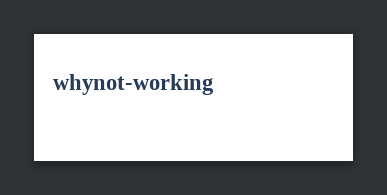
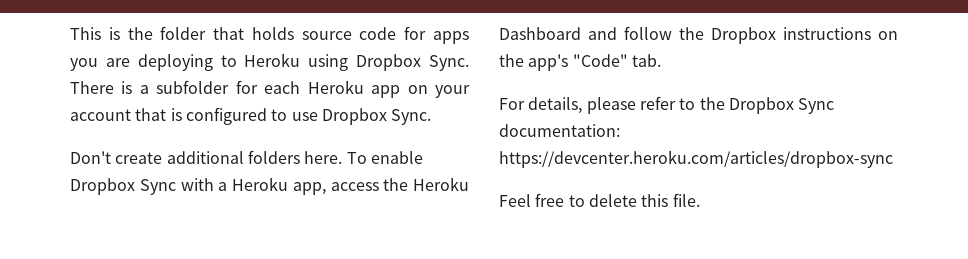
[53,74,214,95] whynot-working -> [70,26,469,44] [70,53,469,71] [70,80,471,98] [70,107,432,125] [70,150,423,164] [70,177,469,195] [499,26,898,44] [499,54,661,71] [499,96,835,114] [499,124,620,137] [499,150,893,168] [499,193,700,207] This is the folder that holds source code for apps you are deploying to Heroku using Dropbox Sync. There is a subfolder for each Heroku app on your account that is configured to use Dropbox Sync. // Don't create additional folders here. To enable Dropbox Sync with a Heroku app, access the Heroku Dashboard and follow the Dropbox instructions on the app's "Code" tab. // For details, please refer to the Dropbox Sync documentation: https://devcenter.heroku.com/articles/dropbox-sync // Feel free to delete this file.

